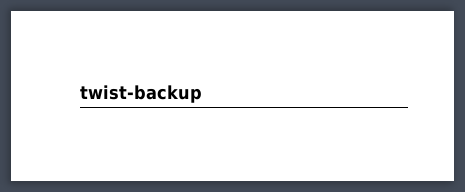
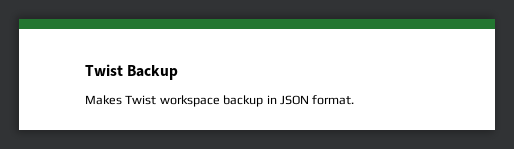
[80,85,202,103] twist-backup -> [85,64,179,80] [85,95,355,107] Twist Backup // Makes Twist workspace backup in JSON format.

